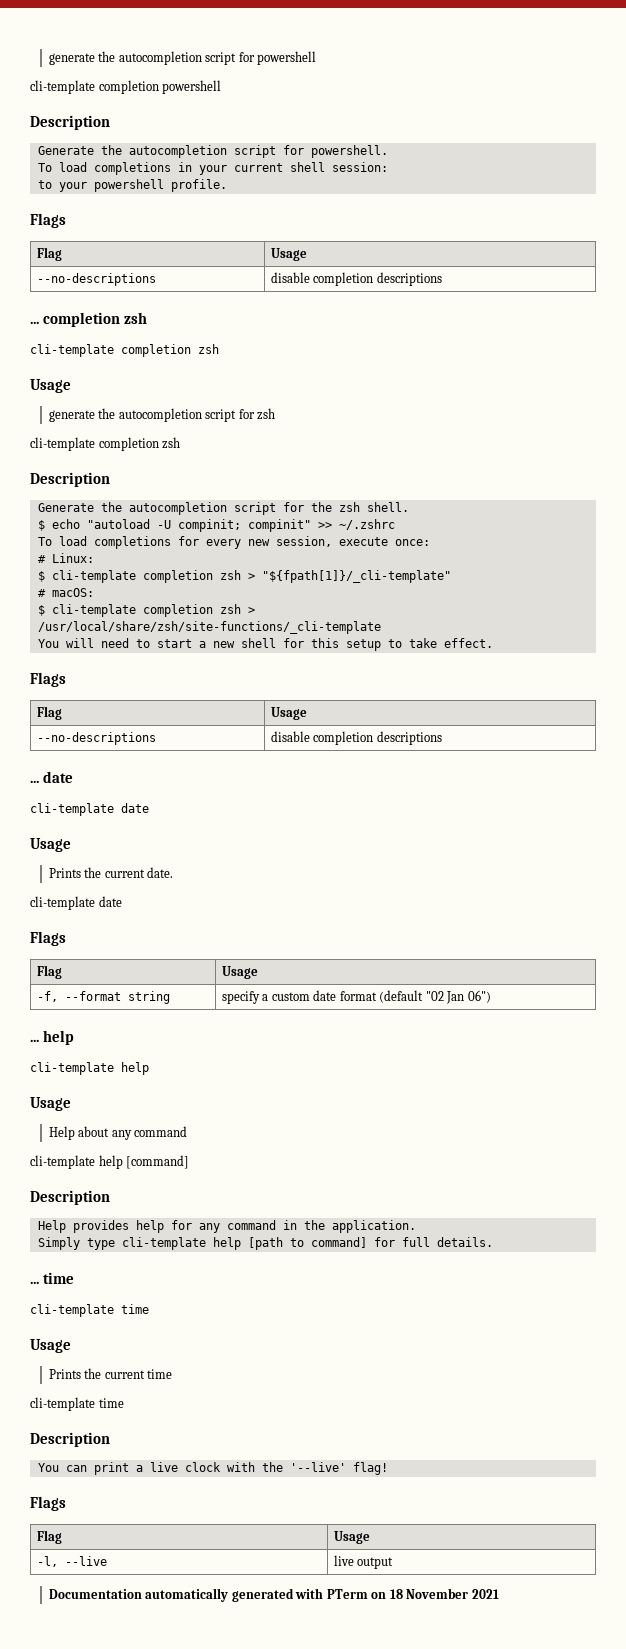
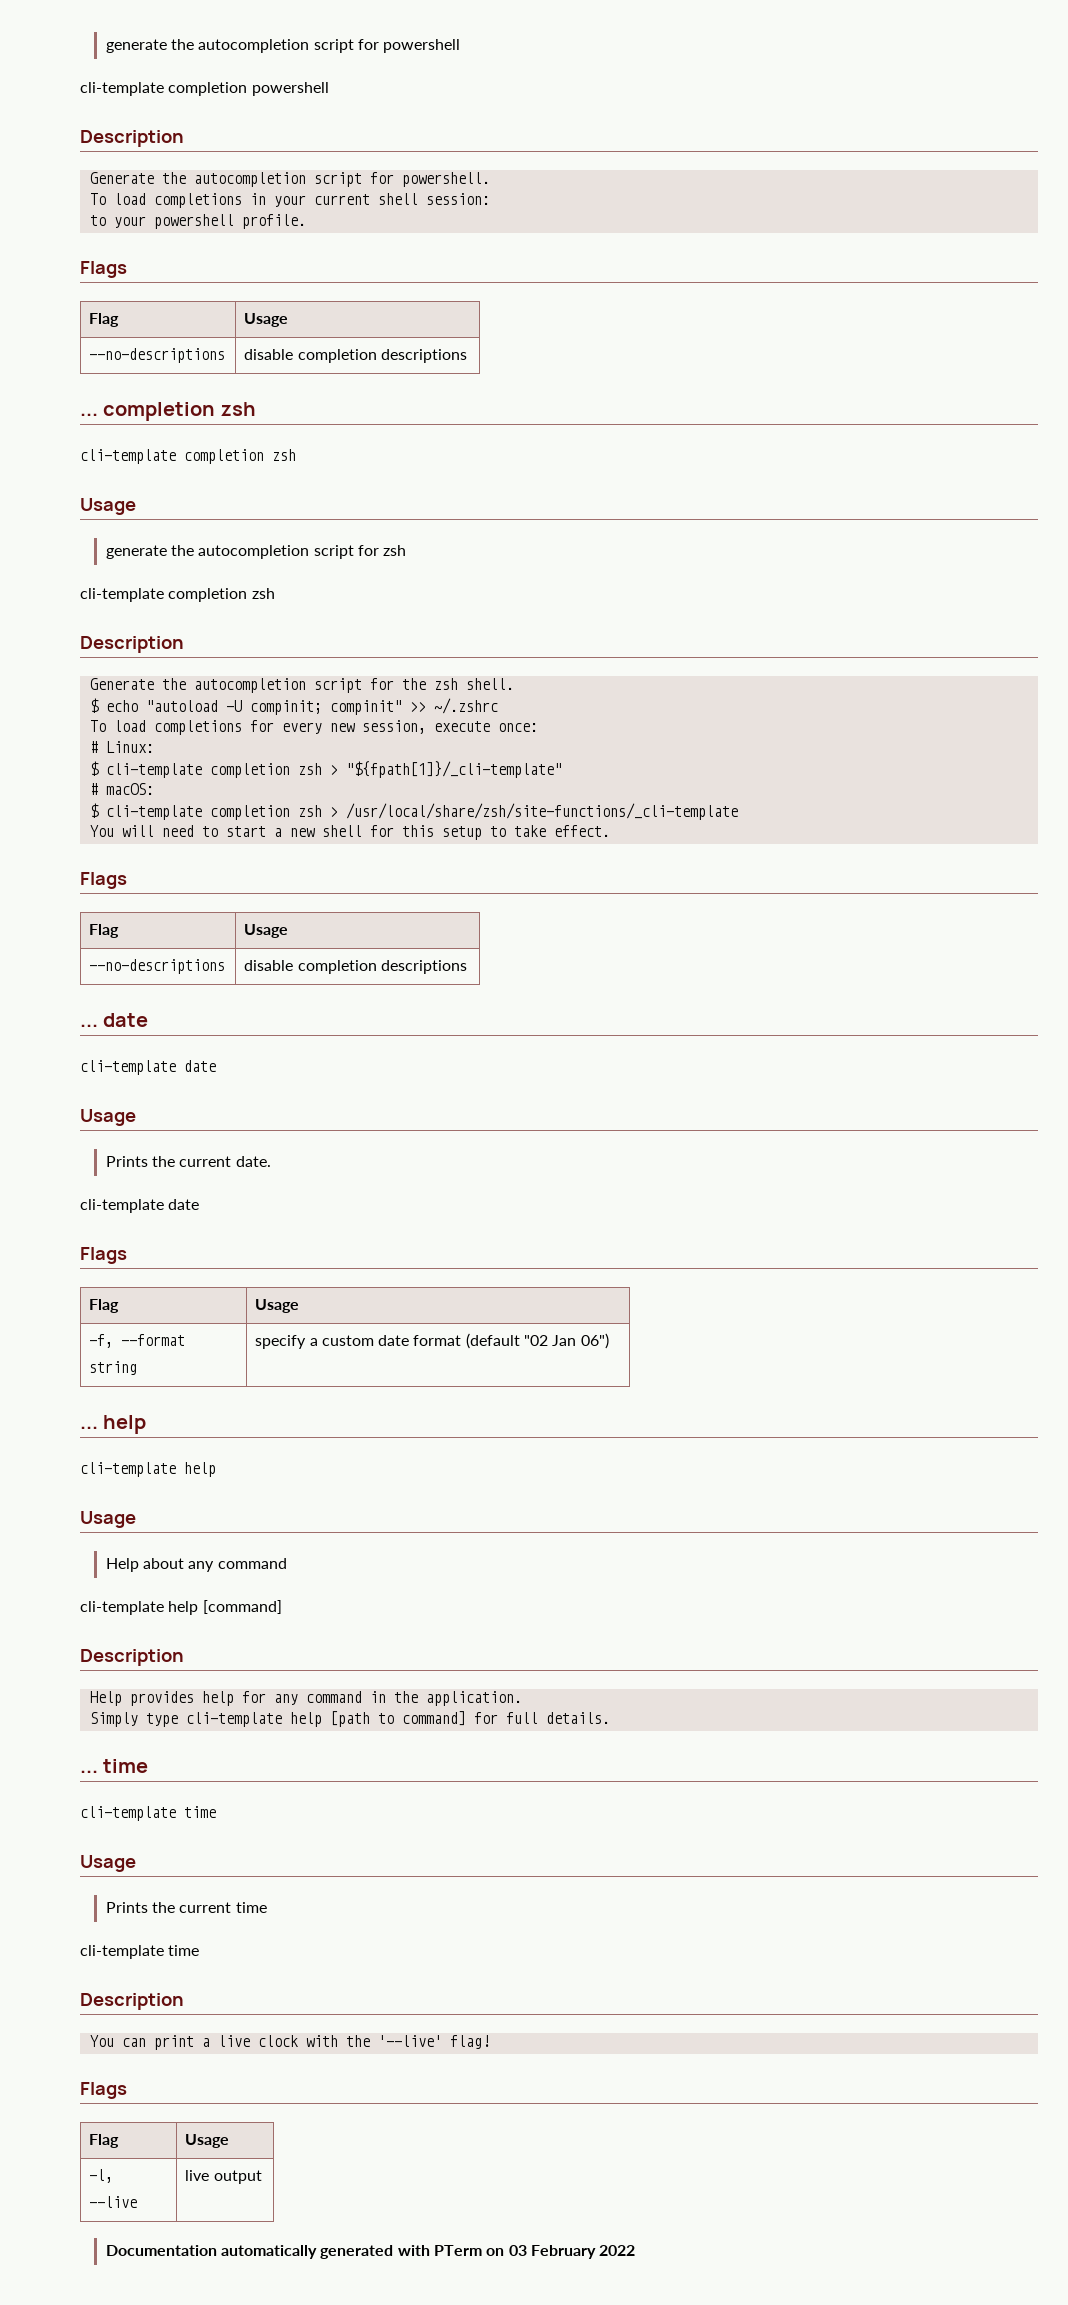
[389,1588,499,1599] 18 November 2021 -> [508,2245,636,2259] 03 February 2022

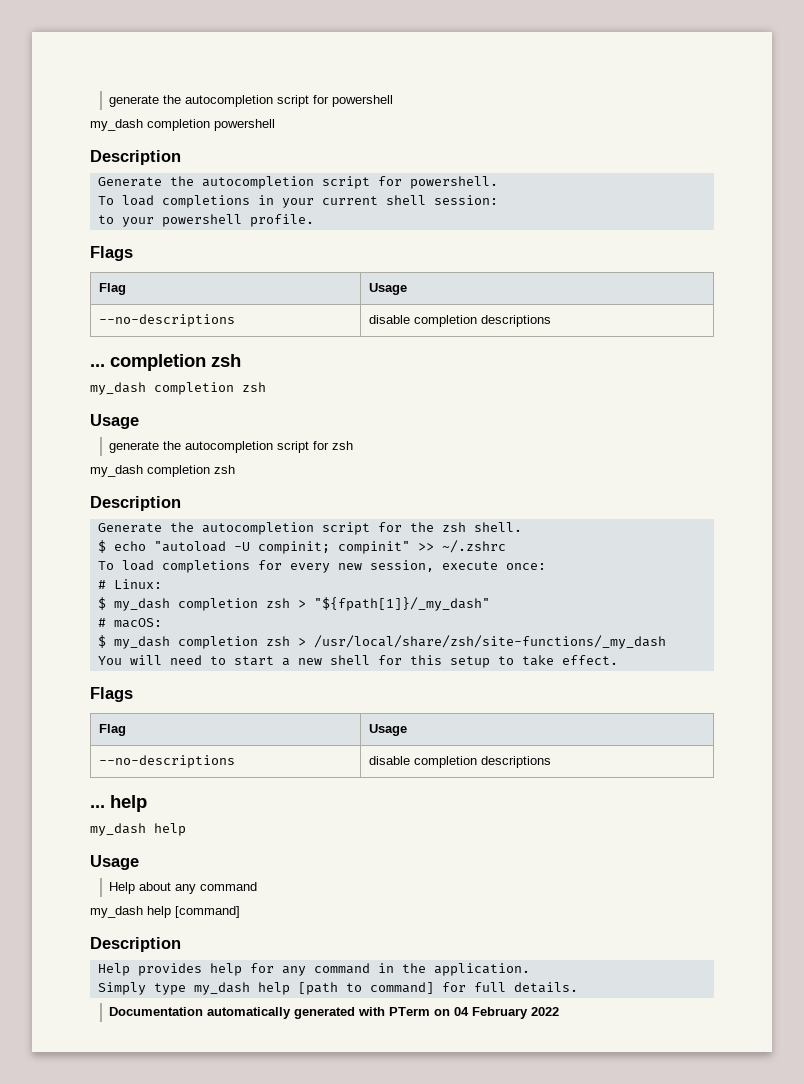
[80,82,164,96] cli-template -> [90,119,143,131] my_dash
[80,449,176,464] cli-template -> [90,382,146,395] my_dash
[80,588,164,602] cli-template -> [90,465,143,477] my_dash
[105,761,562,778] cli-template completion zsh > "${fpath[1]}/_cli-template" -> [113,597,490,611] my_dash completion zsh > "${fpath[1]}/_my_dash"
[105,803,738,820] cli-template completion zsh > /usr/local/share/zsh/site-functions/_cli-template -> [113,635,666,649] my_dash completion zsh > /usr/local/share/zsh/site-functions/_my_dash
[80,1013,149,1027] [80,1060,216,1075] [80,1109,136,1126] [105,1156,271,1167] [80,1199,200,1213] [80,1247,127,1264] [89,1299,120,1313] [255,1299,300,1313] [89,1334,186,1348] [89,1361,138,1375] [255,1333,609,1349] // ... date // cli-template date // Usage // Prints the current date. // cli-template date // Flags // Flag | Usage // -f, --format string | specify a custom date format (default "02 Jan 06") -> (551, 762) none
[80,1462,176,1477] cli-template -> [90,823,146,836] my_dash
[80,1601,164,1615] cli-template -> [90,906,143,918] my_dash
[185,1712,282,1727] cli-template -> [193,982,250,995] my_dash
[80,1759,149,1773] [80,1806,216,1821] [80,1855,136,1872] [105,1902,267,1913] [80,1945,200,1959] [80,1993,184,2010] [89,2035,490,2050] [80,2082,127,2099] [89,2134,120,2148] [185,2134,230,2148] [89,2169,114,2183] [89,2196,138,2208] [185,2170,262,2184] // ... time // cli-template time // Usage // Prints the current time // cli-template time // Description // You can print a live clock with the '--live' flag! // Flags // Flag | Usage // -l, --live | live output -> (578, 987) none
[508,2245,527,2256] 03 -> [453,1007,469,1016] 04

